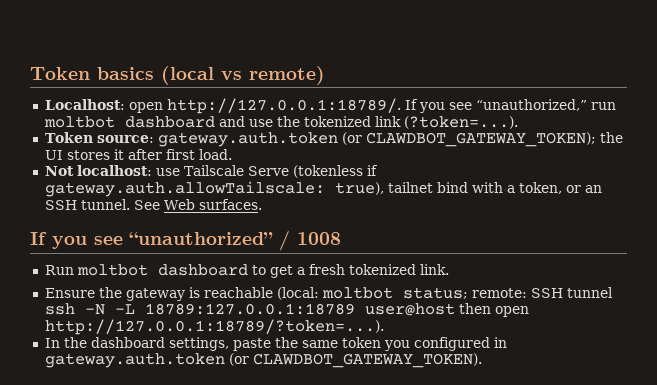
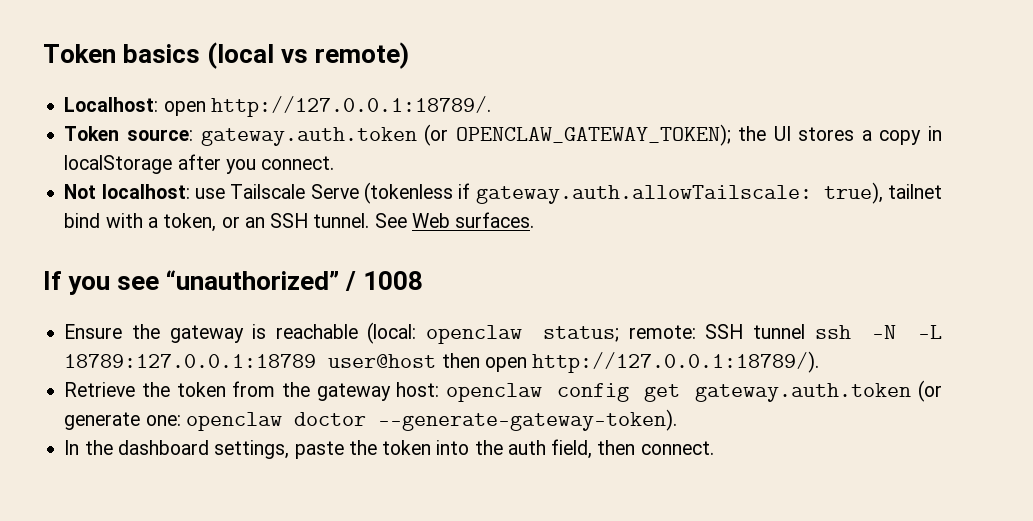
[404,99,616,113] [43,116,518,129] If you see “unauthorized,” run moltbot dashboard and use the tokenized link (?token=...). -> (491, 106) none
[365,132,596,147] CLAWDBOT_GATEWAY_TOKEN); -> [455,124,731,146] OPENCLAW_GATEWAY_TOKEN);
[113,149,232,160] it after first load. -> [861,126,942,145] [64,154,335,174] a copy in localStorage after you connect.
[44,264,449,278] // Run moltbot dashboard to get a fresh tokenized link. -> (424, 280) none
[321,287,393,299] moltbot -> [425,325,522,344] openclaw
[44,319,384,335] http://127.0.0.1:18789/?token=...). -> [532,351,820,373] [64,380,942,402] [64,409,677,431] http://127.0.0.1:18789/). // Retrieve the token from the gateway host: openclaw config get gateway.auth.token (or generate one: openclaw doctor --generate-gateway-token).
[301,337,507,351] [44,353,482,368] same token you configured in gateway.auth.token (or CLAWDBOT_GATEWAY_TOKEN). -> [382,439,714,459] token into the auth field, then connect.

